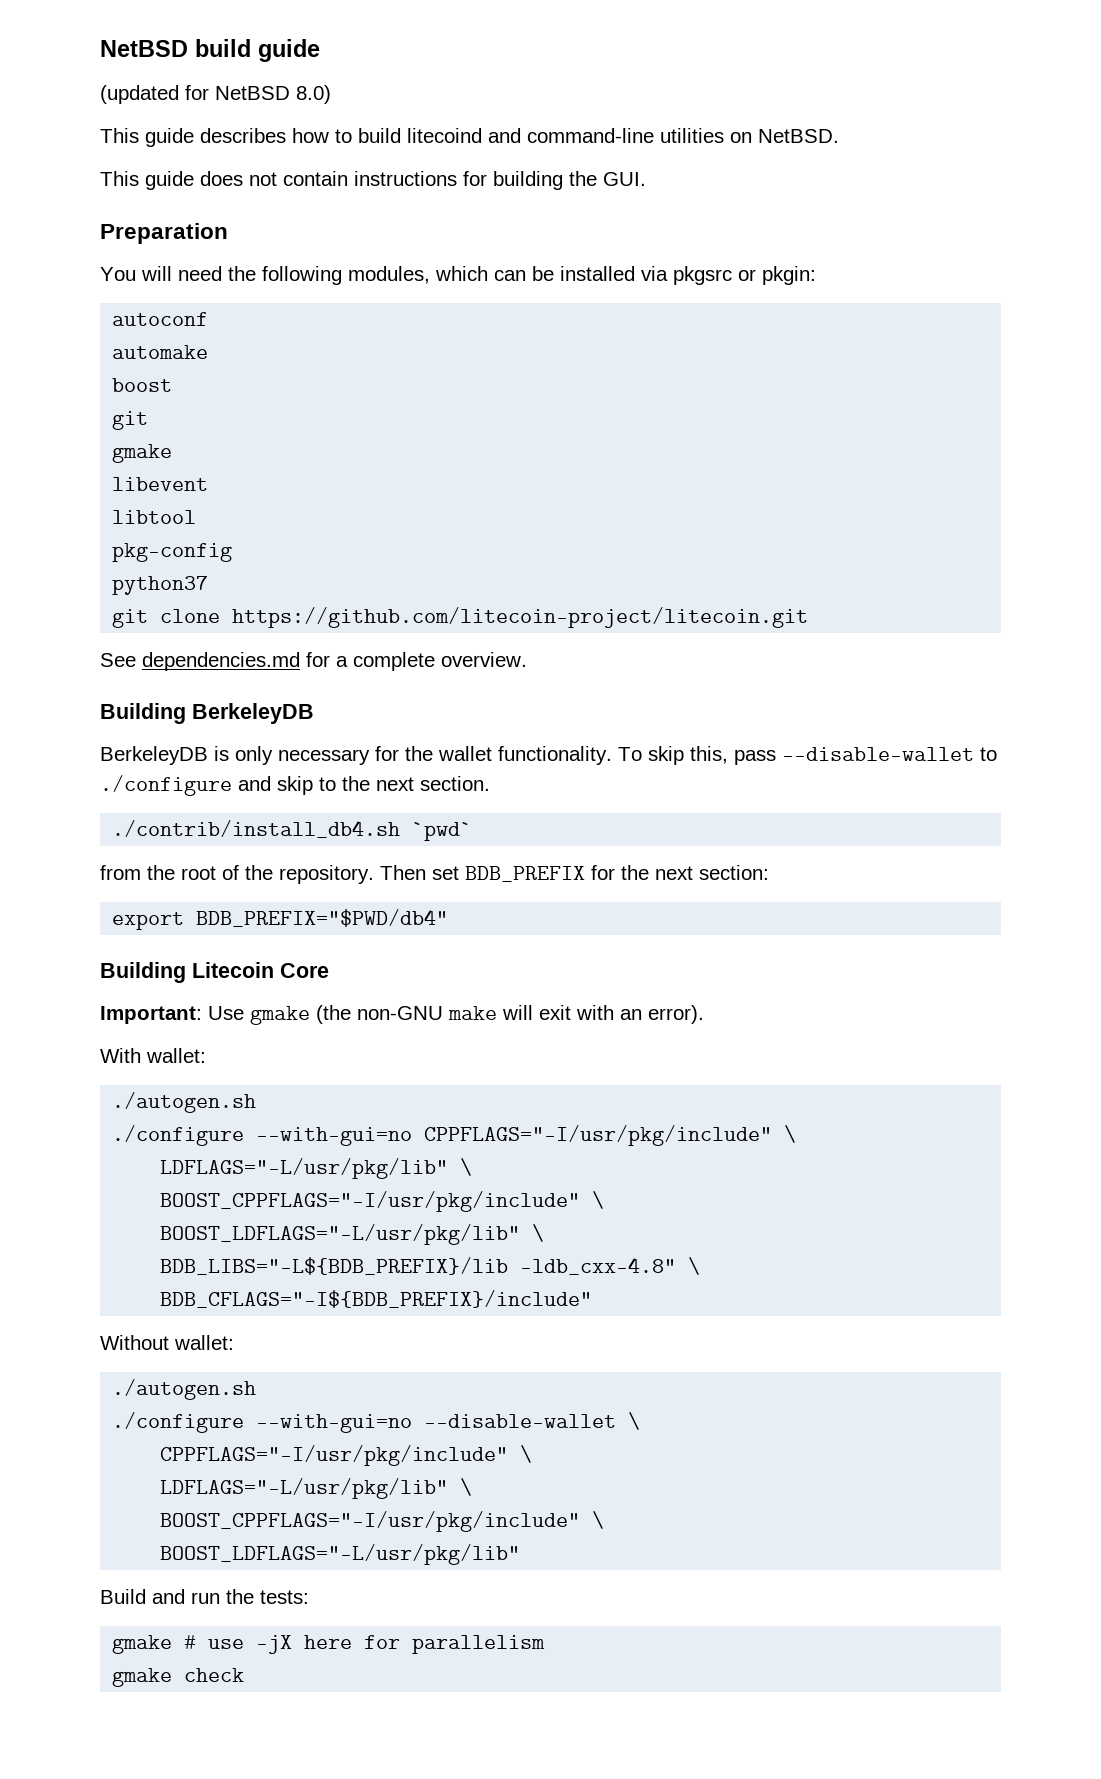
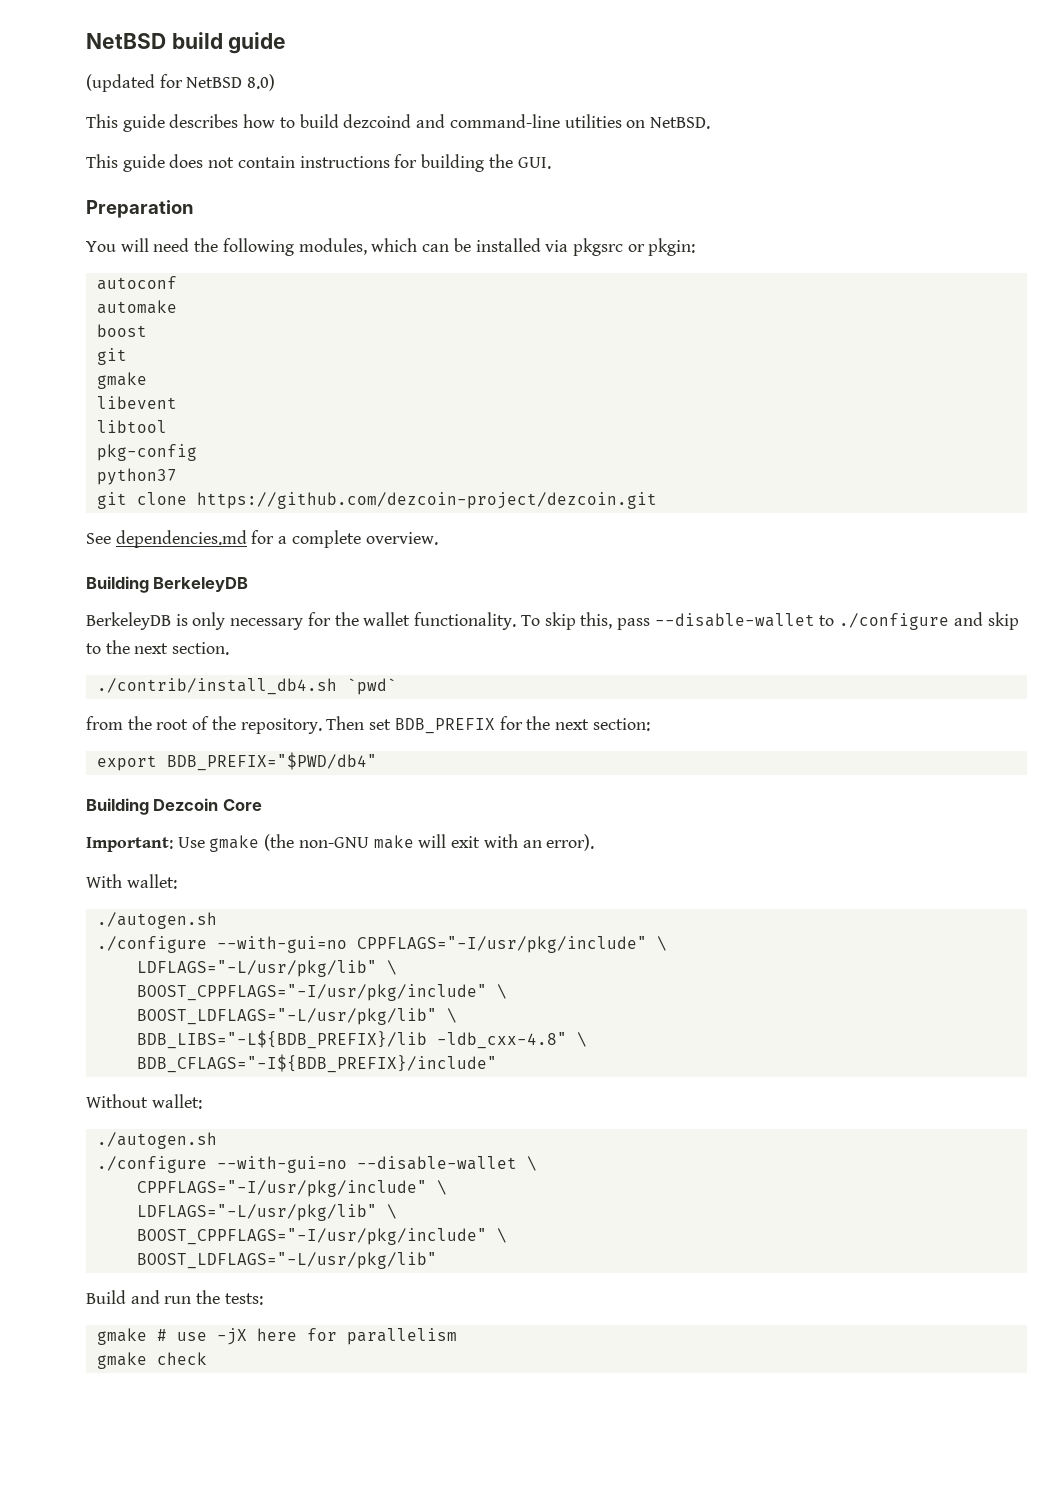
[407,128,482,143] litecoind -> [343,114,412,128] dezcoind
[232,607,809,628] https://github.com/litecoin-project/litecoin.git -> [196,492,657,509] https://github.com/dezcoin-project/dezcoin.git
[192,962,274,978] Litecoin -> [153,798,219,811] Dezcoin

